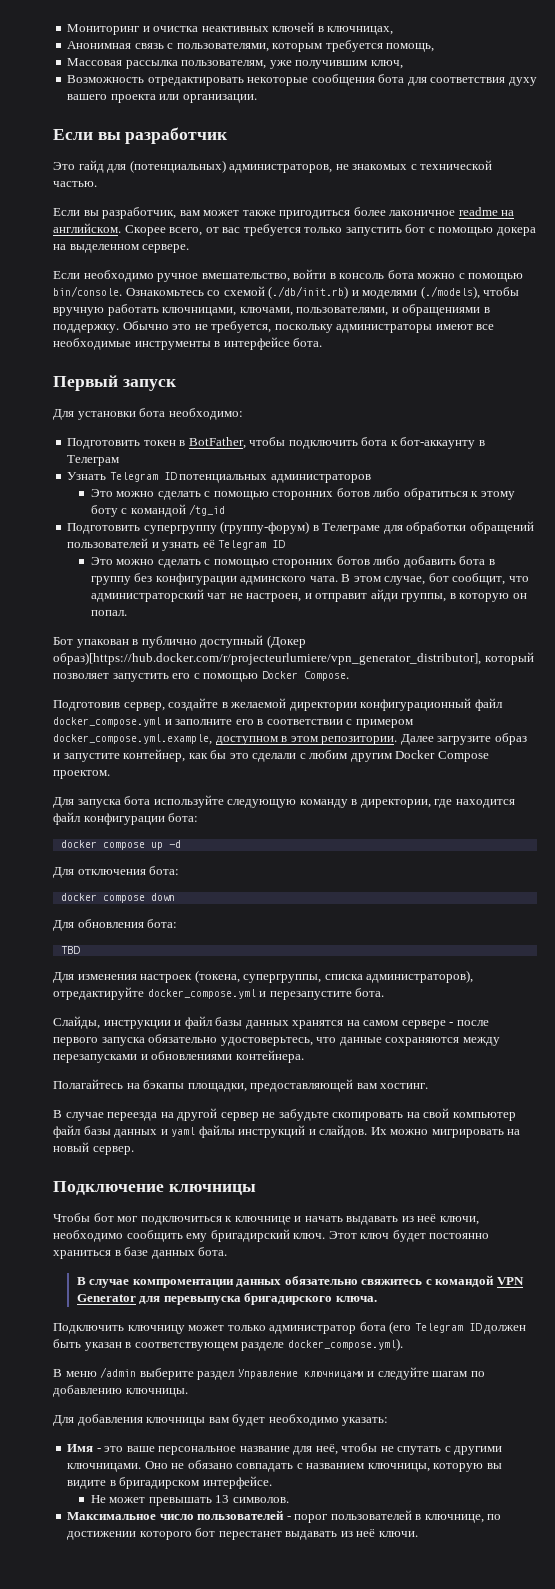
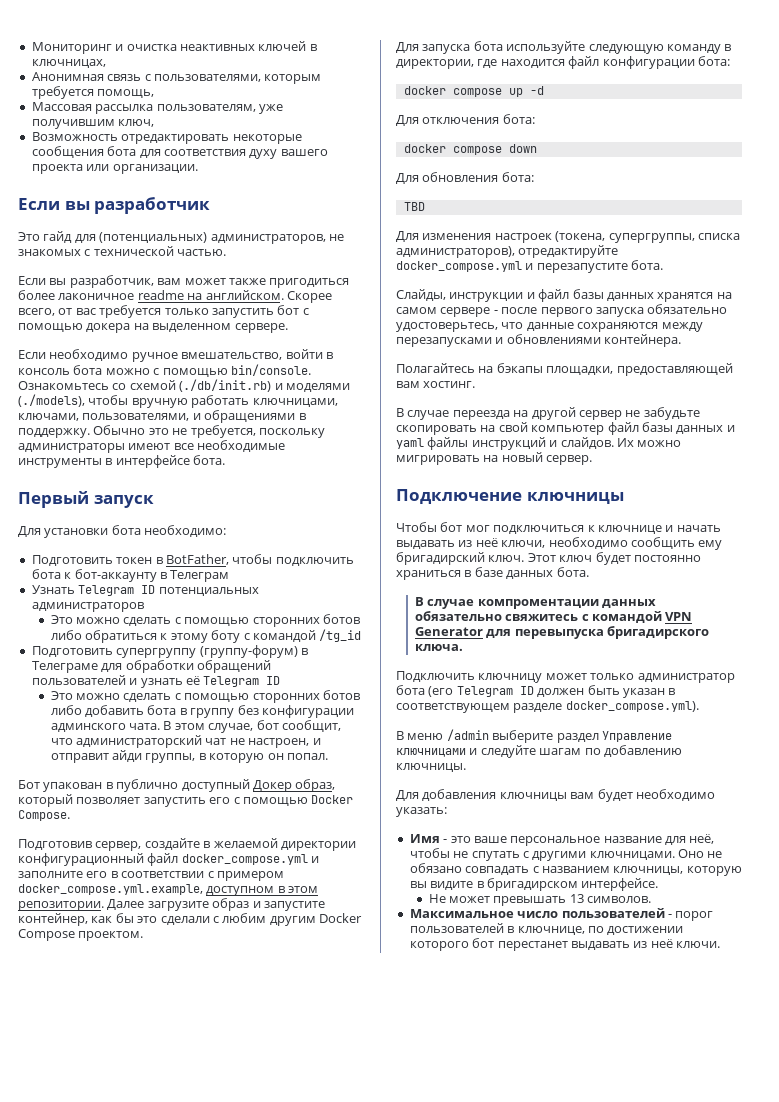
[266,635,306,648] [53,652,481,665] (Докер образ)[https://hub.docker.com/r/projecteurlumiere/vpn_generator_distributor], -> [252,779,336,792] Докер образ,

